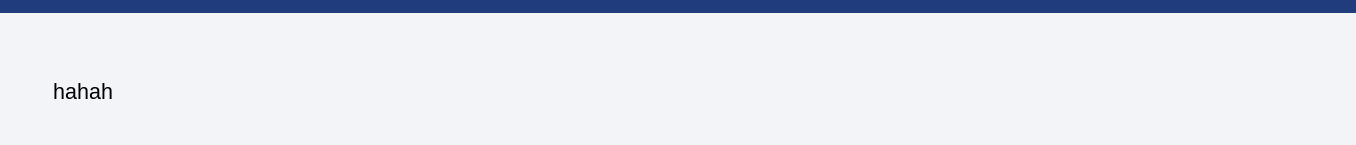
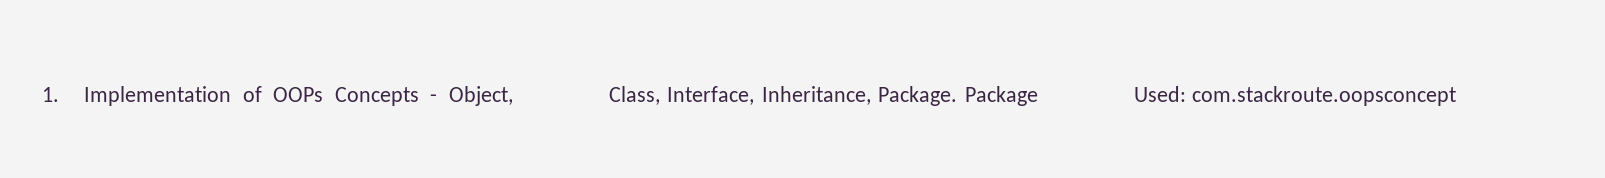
[53,83,113,99] hahah -> [42,86,1456,106] 1. Implementation of OOPs Concepts - Object, Class, Interface, Inheritance, Package. Package Used: com.stackroute.oopsconcept

